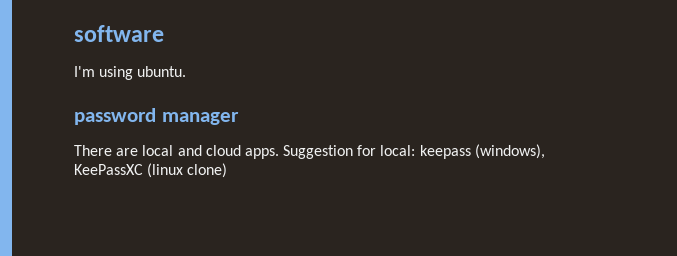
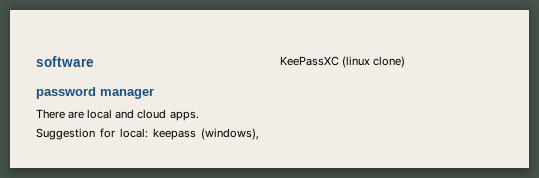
[74,66,187,80] // I'm using ubuntu. -> (94, 61) none
(279, 153) none -> (199, 116) //

